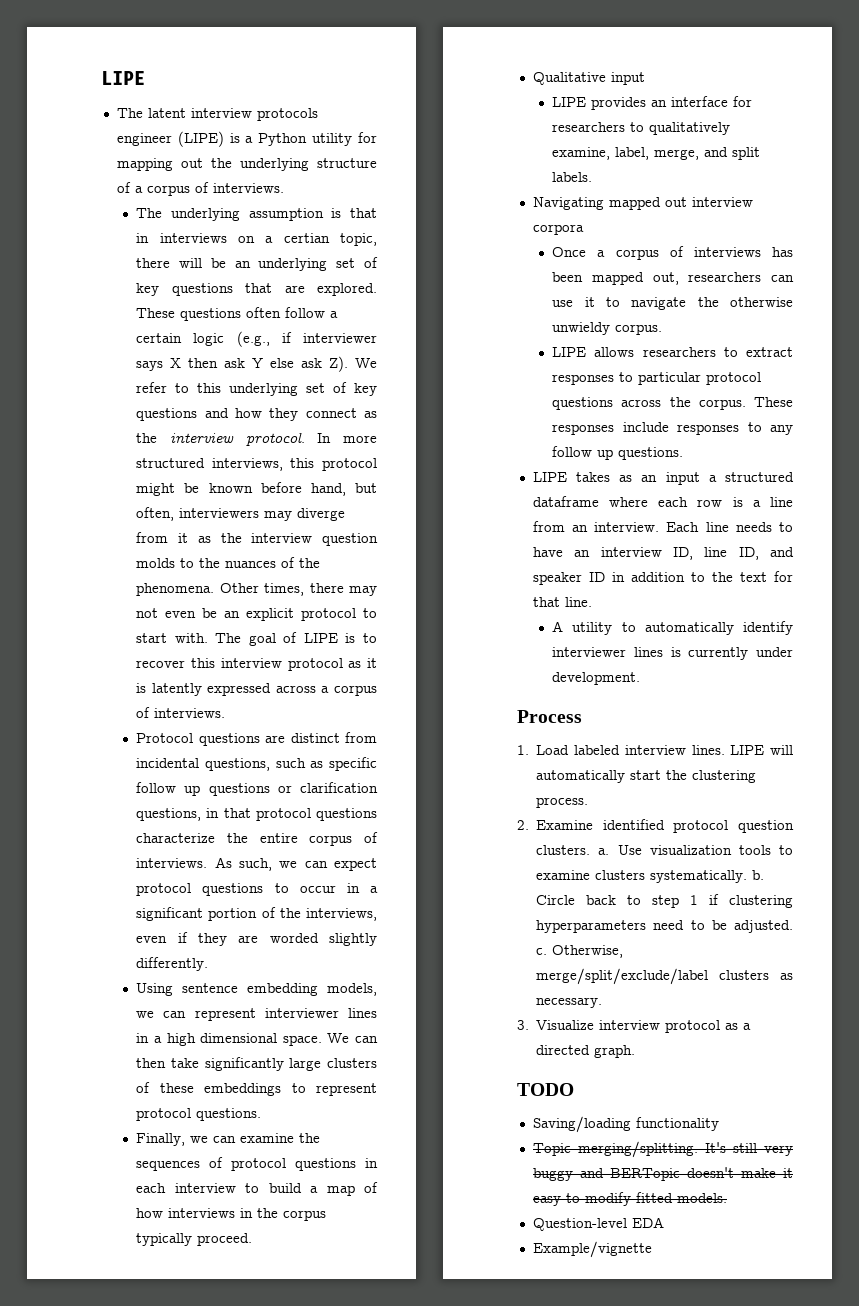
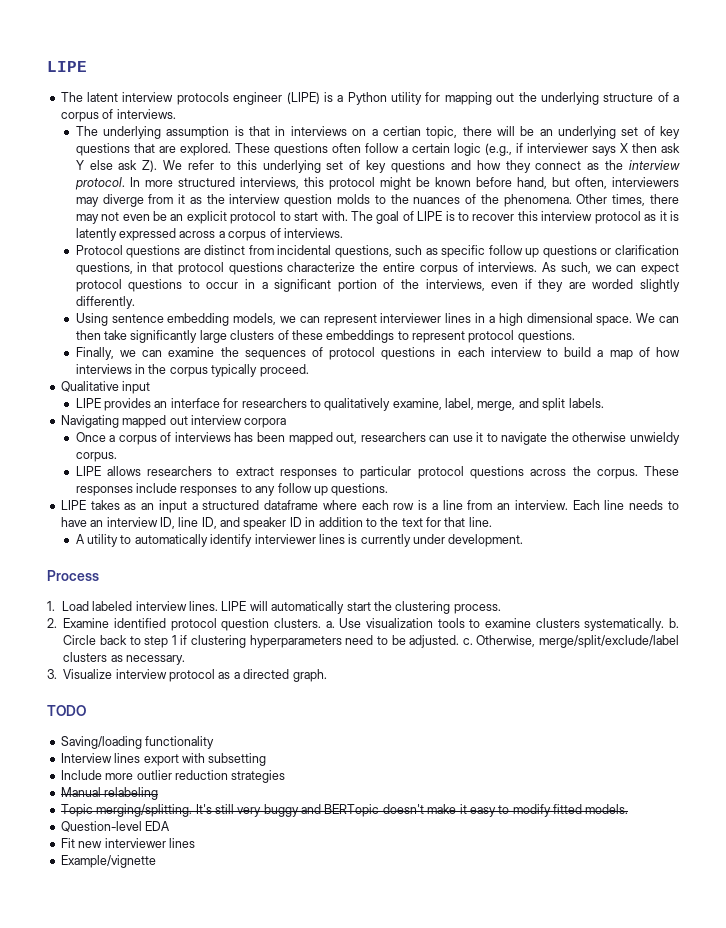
(719, 1124) none -> [60,753,267,766] [60,770,286,783] [60,787,159,800] // Interview lines export with subsetting // Include more outlier reduction strategies // Manual relabeling
(664, 1222) none -> [60,838,195,848] // Fit new interviewer lines

